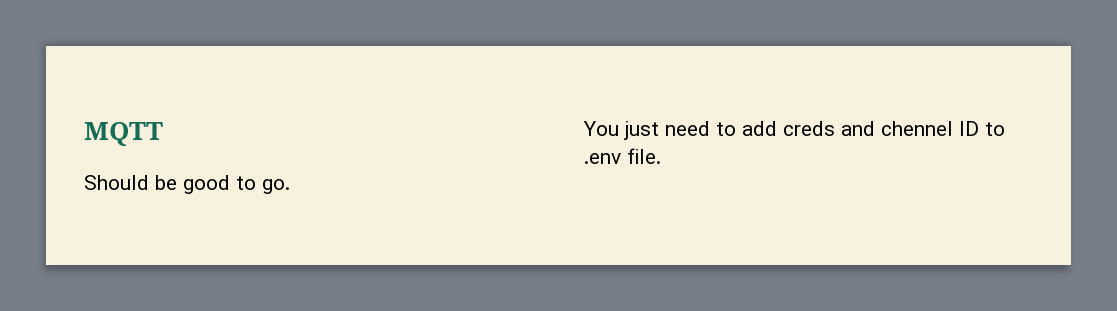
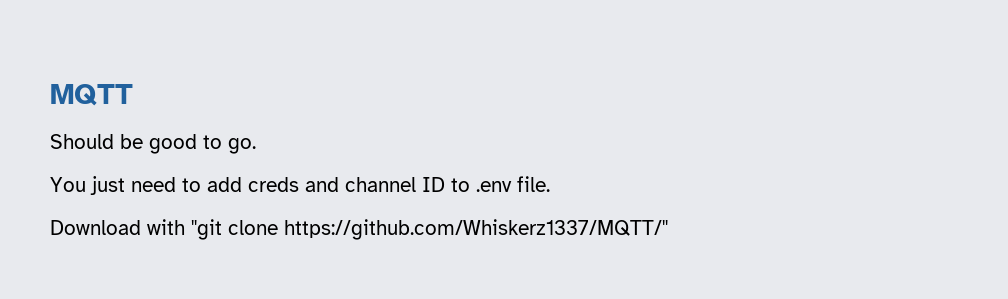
[881,121,953,136] chennel -> [345,177,416,192] channel
(661, 156) none -> [50,219,668,240] // Download with "git clone https://github.com/Whiskerz1337/MQTT/"

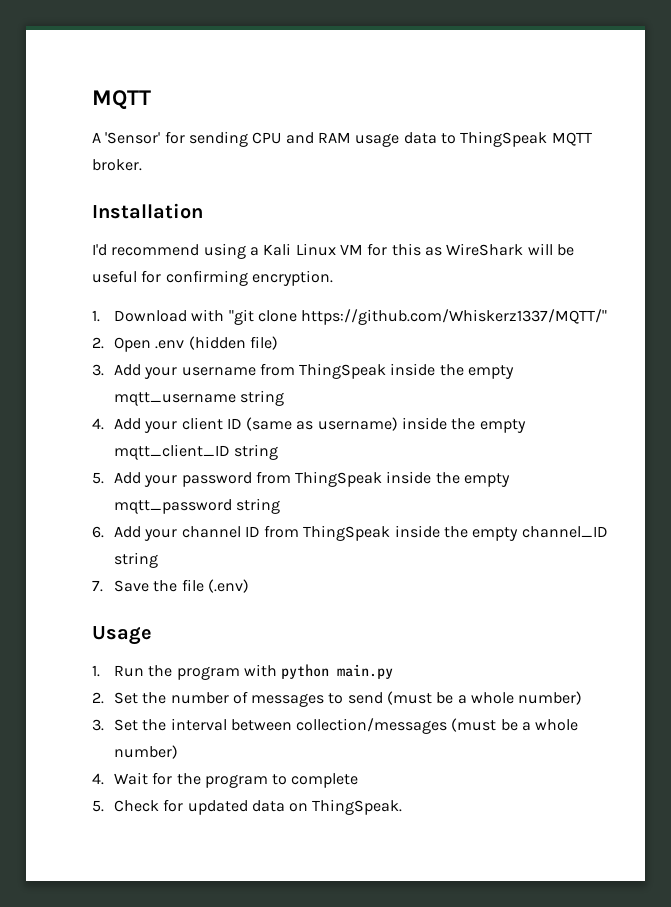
[50,134,256,154] [50,176,550,195] Should be good to go. // You just need to add creds and channel ID to .env file. // -> [92,131,592,147] [92,159,142,171] [92,203,203,219] [92,243,574,259] [92,270,333,286] [92,310,100,322] A 'Sensor' for sending CPU and RAM usage data to ThingSpeak MQTT broker. // Installation // I'd recommend using a Kali Linux VM for this as WireShark will be useful for confirming encryption. // 1.
(668, 229) none -> [92,336,278,352] [92,363,515,379] [113,390,285,406] [92,417,526,433] [113,444,279,460] [92,471,511,487] [113,498,281,514] [92,525,608,541] [113,552,158,568] [92,579,249,593] [92,626,152,645] [92,664,394,680] [92,691,583,707] [92,718,579,734] [113,745,178,759] [92,772,359,788] [92,799,403,815] // 2. Open .env (hidden file) // 3. Add your username from ThingSpeak inside the empty mqtt_username string // 4. Add your client ID (same as username) inside the empty mqtt_client_ID string // 5. Add your password from ThingSpeak inside the empty mqtt_password string // 6. Add your channel ID from ThingSpeak inside the empty channel_ID string // 7. Save the file (.env) // Usage // 1. Run the program with python main.py // 2. Set the number of messages to send (must be a whole number) // 3. Set the interval between collection/messages (must be a whole number) // 4. Wait for the program to complete // 5. Check for updated data on ThingSpeak.

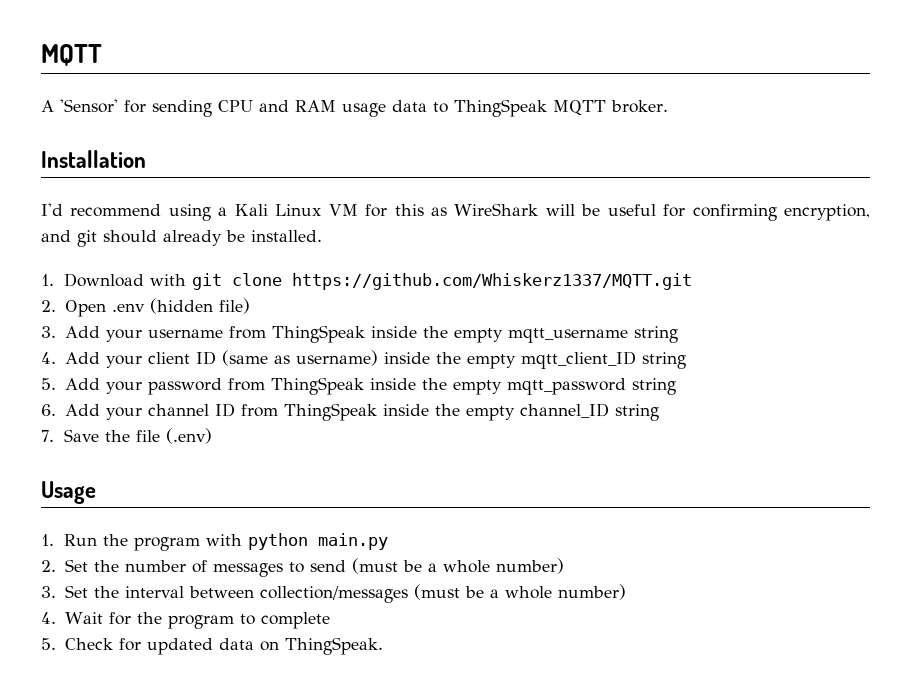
[251,270,333,286] encryption. -> [784,204,870,221] [41,230,322,247] encryption, and git should already be installed.
[228,309,608,325] "git clone https://github.com/Whiskerz1337/MQTT/" -> [191,273,692,290] git clone https://github.com/Whiskerz1337/MQTT.git

